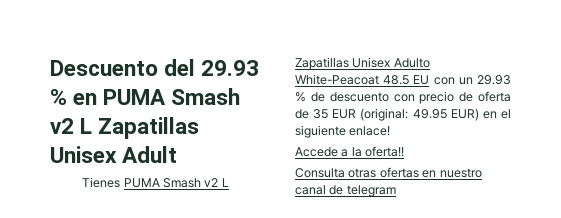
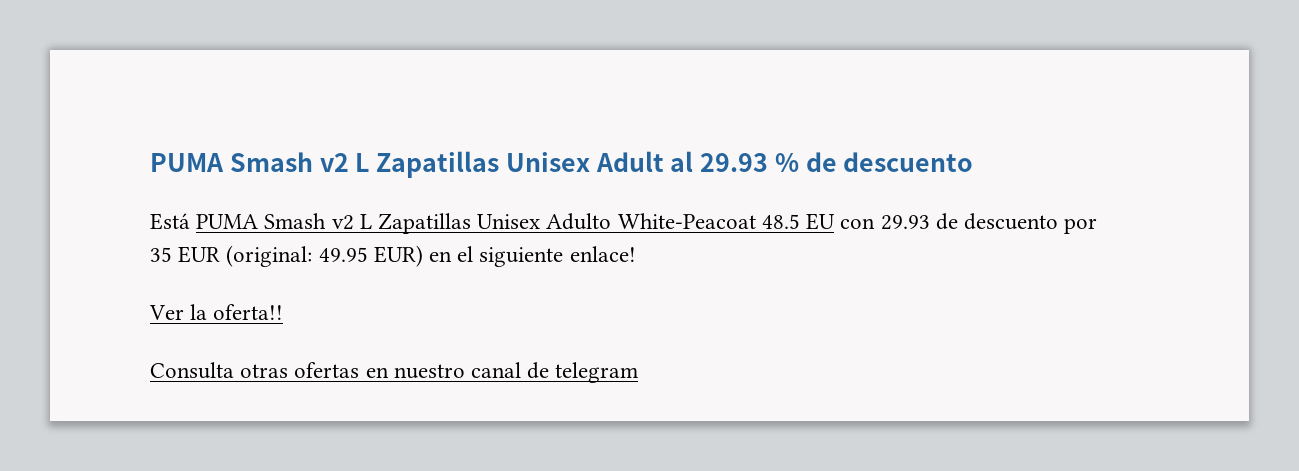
[50,59,260,76] [50,89,98,105] Descuento del 29.93 % en -> (150, 162) none
[82,177,121,188] // Tienes -> [670,151,974,172] [150,213,190,230] al 29.93 % de descuento // Está
[458,75,511,85] [295,91,511,104] [295,109,309,119] un 29.93 % de descuento con precio de oferta de -> [880,213,1098,234] 29.93 de descuento por
[295,147,349,157] Accede a -> [149,305,184,320] Ver

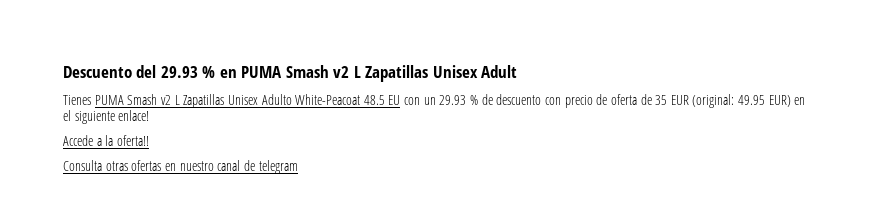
(150, 162) none -> [63,65,237,78] Descuento del 29.93 % en
[670,151,974,172] [150,213,190,230] al 29.93 % de descuento // Está -> [63,95,91,105] // Tienes
[880,213,1098,234] 29.93 de descuento por -> [423,94,652,108] un 29.93 % de descuento con precio de oferta de
[149,305,184,320] Ver -> [63,135,102,146] Accede a

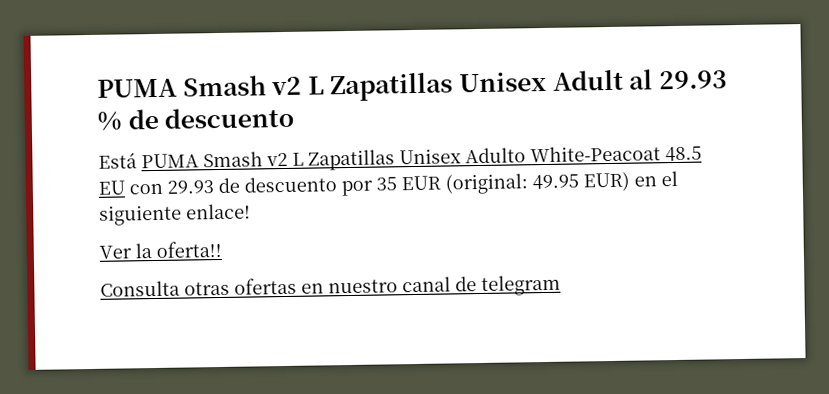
[63,65,237,78] Descuento del 29.93 % en -> (97, 88) none
[63,95,91,105] // Tienes -> [629,69,728,90] [97,106,295,131] [98,152,137,169] al 29.93 % de descuento // Está
[423,94,652,108] un 29.93 % de descuento con precio de oferta de -> [167,176,373,197] 29.93 de descuento por
[63,135,102,146] Accede a -> [99,245,132,259] Ver

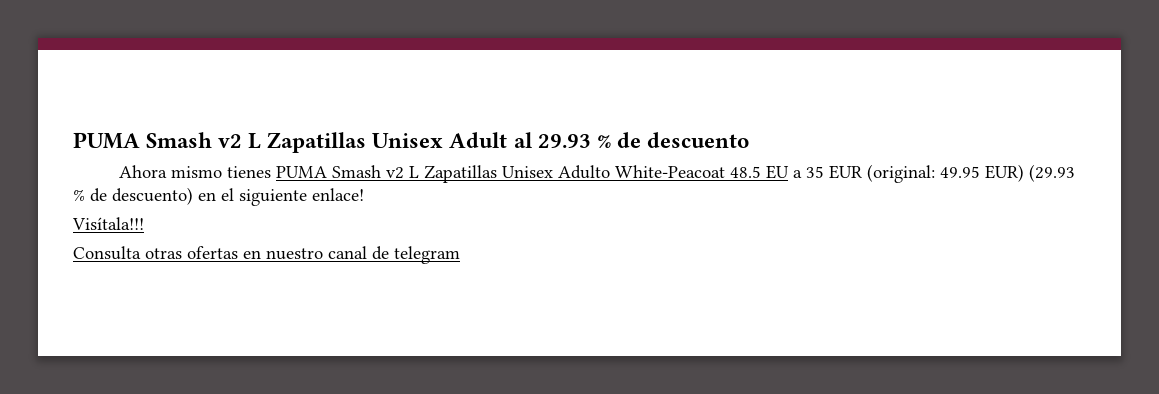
[98,152,137,169] Está -> [118,165,271,178] Ahora mismo tienes
[129,176,373,197] con 29.93 de descuento por -> [792,170,802,178] a
(630, 181) none -> [1028,164,1075,182] [73,187,193,205] (29.93 % de descuento)
[99,240,222,259] Ver la oferta!! -> [72,217,144,230] Visítala!!!

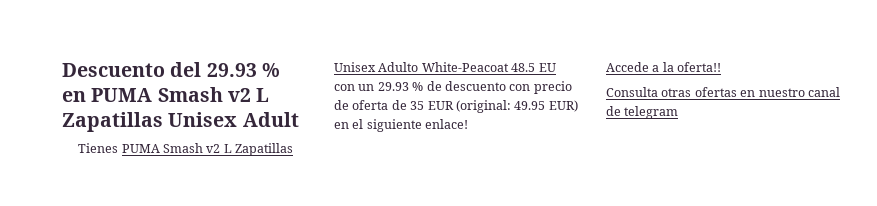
(73, 140) none -> [62,62,280,77] [62,91,86,102] Descuento del 29.93 % en
[513,132,749,148] [118,165,271,178] al 29.93 % de descuento // Ahora mismo tienes -> [78,143,119,153] // Tienes
[792,170,802,178] a -> [334,81,572,94] [334,100,407,110] con un 29.93 % de descuento con precio de oferta de
[1028,164,1075,182] [73,187,193,205] (29.93 % de descuento) -> (578, 106) none
[72,217,144,230] Visítala!!! -> [606,62,722,72] Accede a la oferta!!

